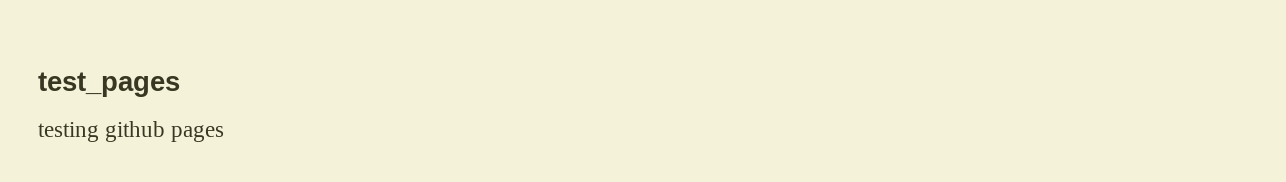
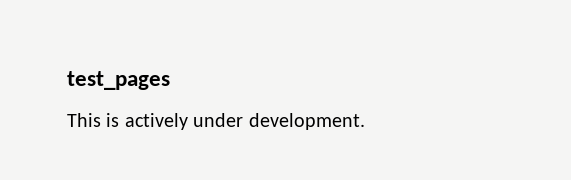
[38,121,225,142] testing github pages -> [67,113,365,130] This is actively under development.

